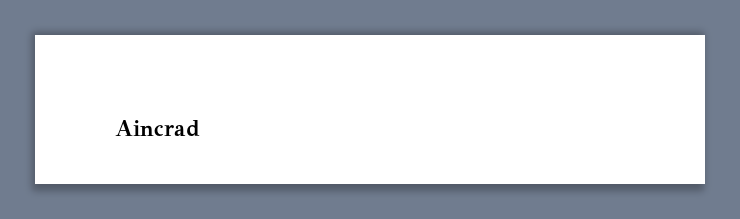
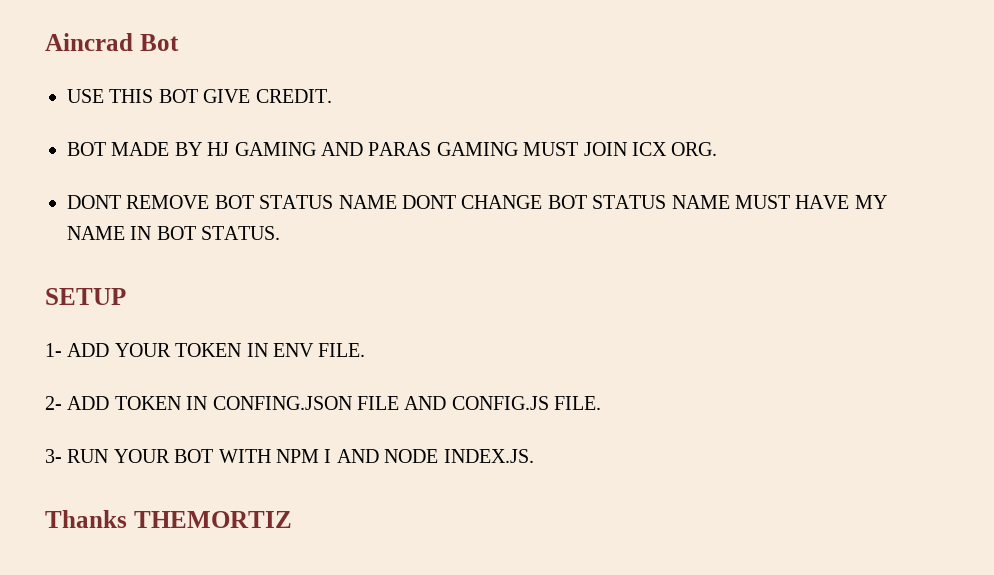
(200, 128) none -> [139,34,179,51] [67,89,332,103] [67,142,718,156] [67,195,887,209] [67,226,281,240] [45,288,126,305] [45,343,366,357] [45,396,602,410] [45,449,534,463] [45,510,292,528] Bot // USE THIS BOT GIVE CREDIT. // BOT MADE BY HJ GAMING AND PARAS GAMING MUST JOIN ICX ORG. // DONT REMOVE BOT STATUS NAME DONT CHANGE BOT STATUS NAME MUST HAVE MY NAME IN BOT STATUS. // SETUP // 1- ADD YOUR TOKEN IN ENV FILE. // 2- ADD TOKEN IN CONFING.JSON FILE AND CONFIG.JS FILE. // 3- RUN YOUR BOT WITH NPM I AND NODE INDEX.JS. // Thanks THEMORTIZ

